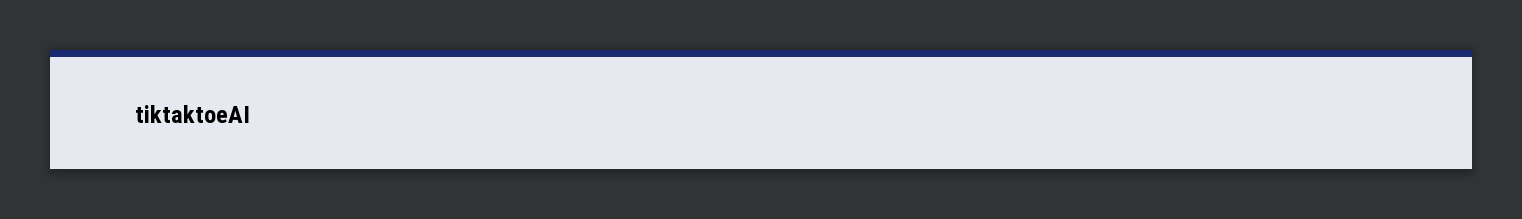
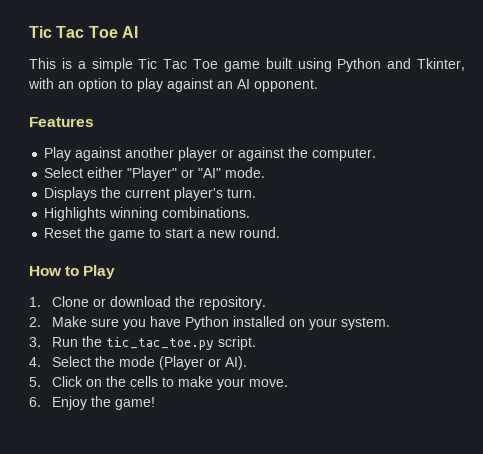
[135,105,250,123] tiktaktoeAI -> [29,26,138,38] [29,58,465,72] [28,78,318,92] [29,117,94,127] [44,147,377,161] [44,167,266,181] [44,187,257,201] [44,207,251,221] [44,227,281,241] [29,265,116,279] [29,296,267,310] [29,316,391,330] [29,336,257,350] [29,356,248,370] [29,376,289,390] [29,396,156,410] Tic Tac Toe AI // This is a simple Tic Tac Toe game built using Python and Tkinter, with an option to play against an AI opponent. // Features // Play against another player or against the computer. // Select either "Player" or "AI" mode. // Displays the current player's turn. // Highlights winning combinations. // Reset the game to start a new round. // How to Play // 1. Clone or download the repository. // 2. Make sure you have Python installed on your system. // 3. Run the tic_tac_toe.py script. // 4. Select the mode (Player or AI). // 5. Click on the cells to make your move. // 6. Enjoy the game!

